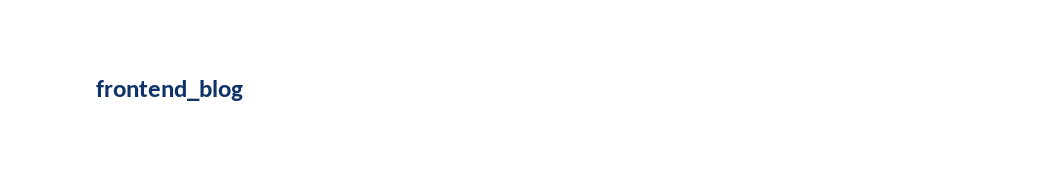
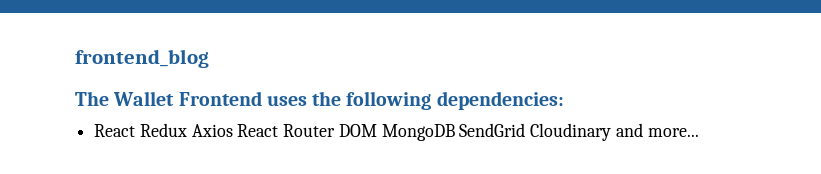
(243, 90) none -> [75,91,564,110] [94,123,699,141] // The Wallet Frontend uses the following dependencies: // React Redux Axios React Router DOM MongoDB SendGrid Cloudinary and more...

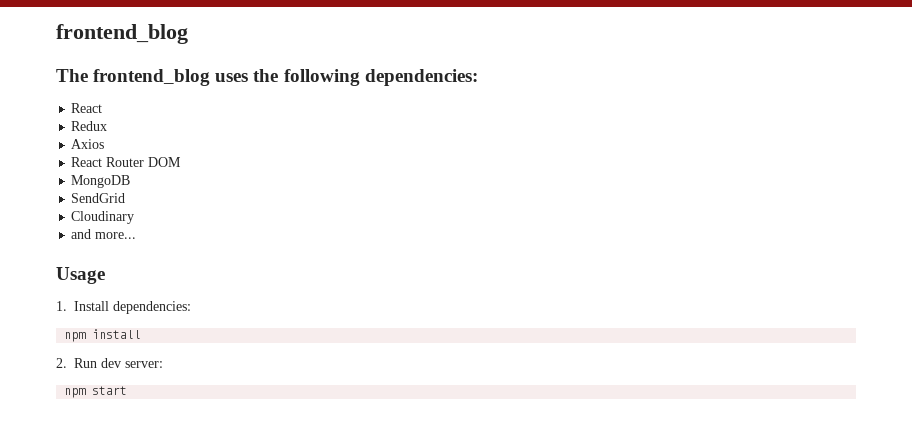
[113,91,262,106] Wallet Frontend -> [93,69,211,86] frontend_blog
(136, 130) none -> (103, 108) //
(187, 130) none -> (108, 126) //
(233, 130) none -> (105, 144) //
(377, 130) none -> (182, 162) //
(455, 132) none -> (131, 181) //
(526, 130) none -> (126, 198) //
(612, 132) none -> (135, 217) //
(699, 132) none -> [56,267,105,284] [56,301,191,314] [64,329,142,342] [56,358,163,368] [64,386,128,398] // Usage // 1. Install dependencies: // npm install // 2. Run dev server: // npm start

